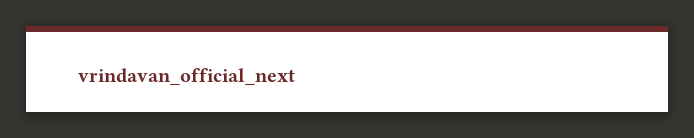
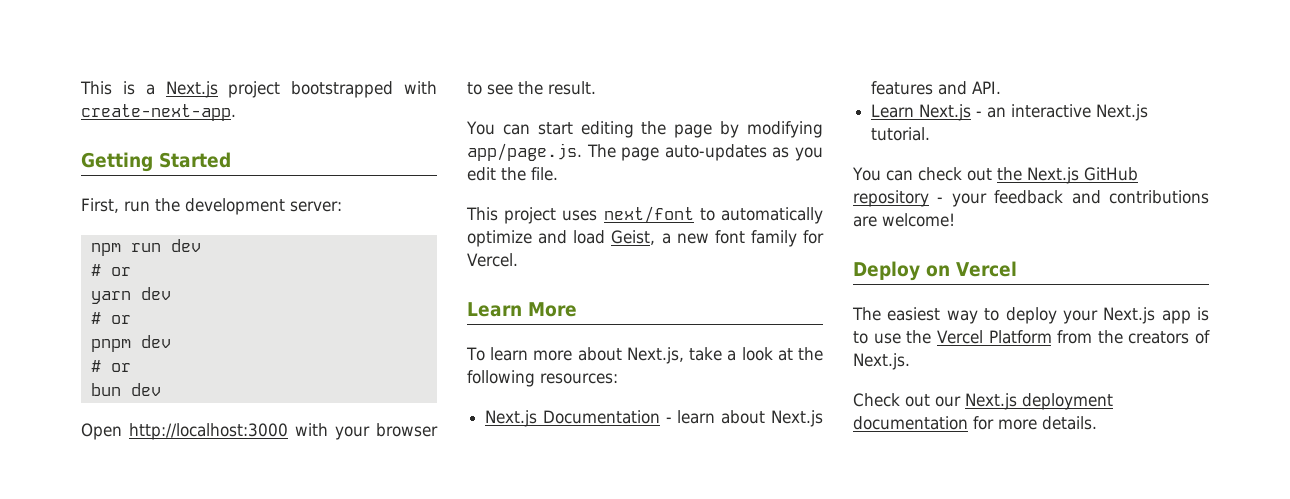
[78,68,295,86] vrindavan_official_next -> [80,81,437,98] [81,104,236,121] [81,152,231,172] [81,198,342,215] [90,239,201,256] [90,264,131,276] [90,287,171,304] [90,312,131,324] [90,335,171,352] [90,360,131,372] [90,383,161,396] [81,423,438,440] [467,81,596,95] [466,121,823,138] [467,143,823,161] [467,167,558,181] [466,206,823,224] [467,230,824,247] [467,253,518,267] [467,302,577,317] [466,347,823,364] [467,370,618,387] [485,410,823,427] [871,81,1002,95] [871,104,1149,121] [871,127,931,141] [852,167,1138,184] [853,190,1209,207] [853,213,955,227] [853,261,1017,281] [852,307,1209,324] [853,330,1210,344] [853,353,910,370] [853,393,1113,410] [853,416,1097,430] This is a Next.js project bootstrapped with create-next-app. // Getting Started // First, run the development server: // npm run dev // # or // yarn dev // # or // pnpm dev // # or // bun dev // Open http://localhost:3000 with your browser to see the result. // You can start editing the page by modifying app/page.js. The page auto-updates as you edit the file. // This project uses next/font to automatically optimize and load Geist, a new font family for Vercel. // Learn More // To learn more about Next.js, take a look at the following resources: // Next.js Documentation - learn about Next.js features and API. // Learn Next.js - an interactive Next.js tutorial. // You can check out the Next.js GitHub repository - your feedback and contributions are welcome! // Deploy on Vercel // The easiest way to deploy your Next.js app is to use the Vercel Platform from the creators of Next.js. // Check out our Next.js deployment documentation for more details.

